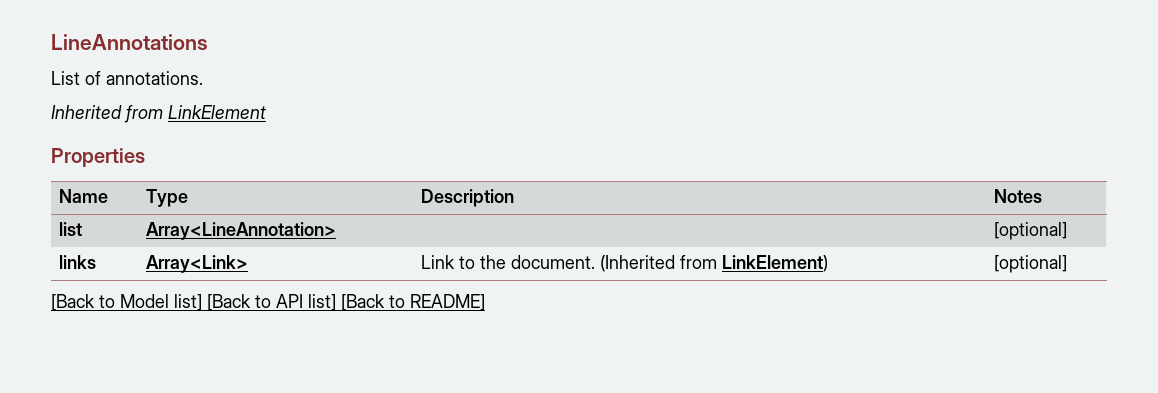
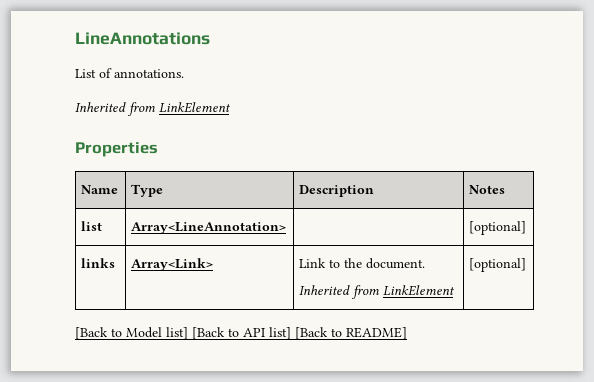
[600,255,829,272] (Inherited from LinkElement) -> [299,285,456,299] // Inherited from LinkElement

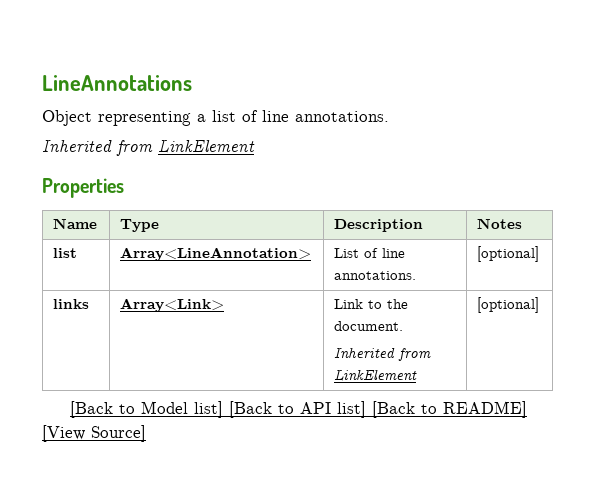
[75,68,112,78] List of -> [42,110,289,126] Object representing a list of line
(287, 228) none -> [334,248,406,258] [334,271,417,280] List of line annotations.
(407, 333) none -> [42,425,146,442] [View Source]

